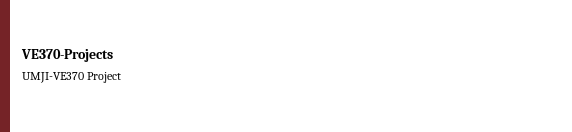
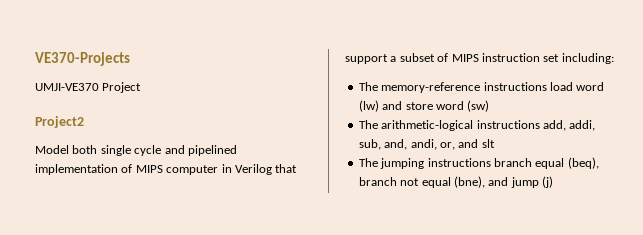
(122, 77) none -> [35,116,84,128] [35,145,237,156] [35,164,298,175] [345,53,614,64] [358,82,605,93] [358,100,490,112] [358,120,596,131] [358,139,495,150] [358,157,599,169] [358,176,553,188] // Project2 // Model both single cycle and pipelined implementation of MIPS computer in Verilog that support a subset of MIPS instruction set including: // The memory-reference instructions load word (lw) and store word (sw) // The arithmetic-logical instructions add, addi, sub, and, andi, or, and slt // The jumping instructions branch equal (beq), branch not equal (bne), and jump (j)

